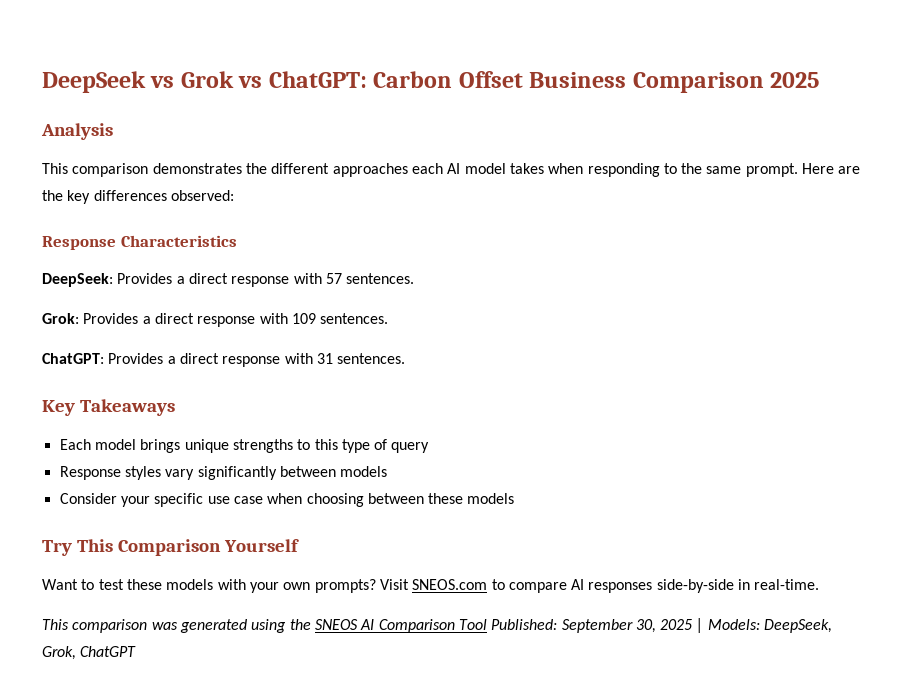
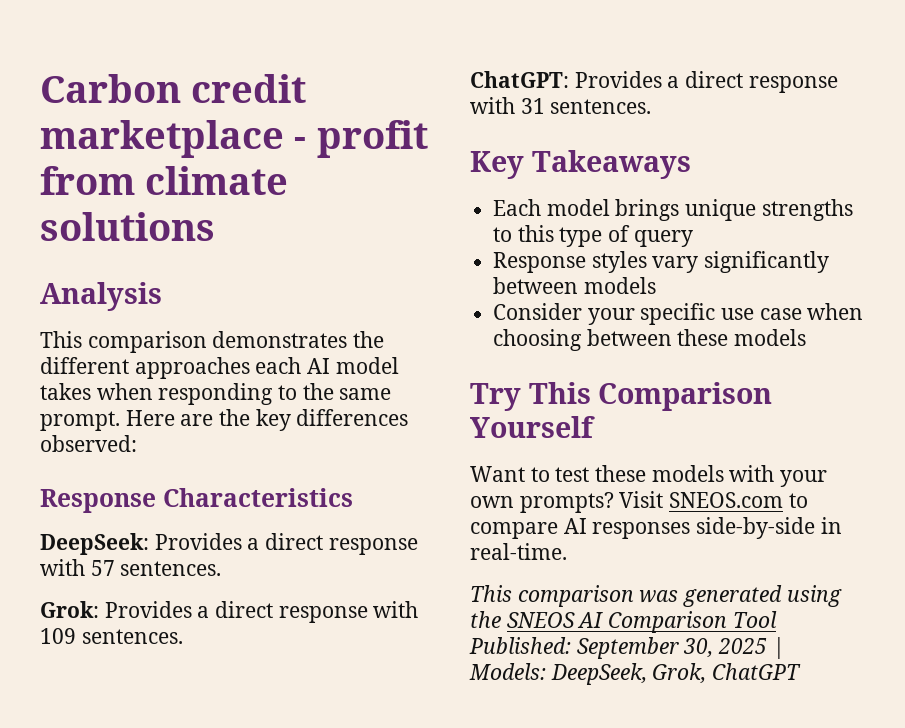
[42,71,820,93] DeepSeek vs Grok vs ChatGPT: Carbon Offset Business Comparison 2025 -> [40,74,307,103] [40,120,428,158] [40,166,289,195] [40,212,215,241] Carbon credit marketplace - profit from climate solutions

